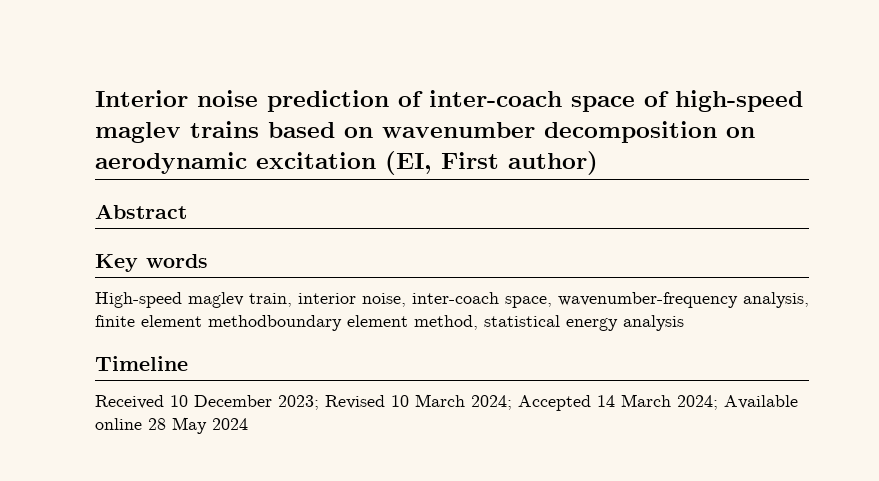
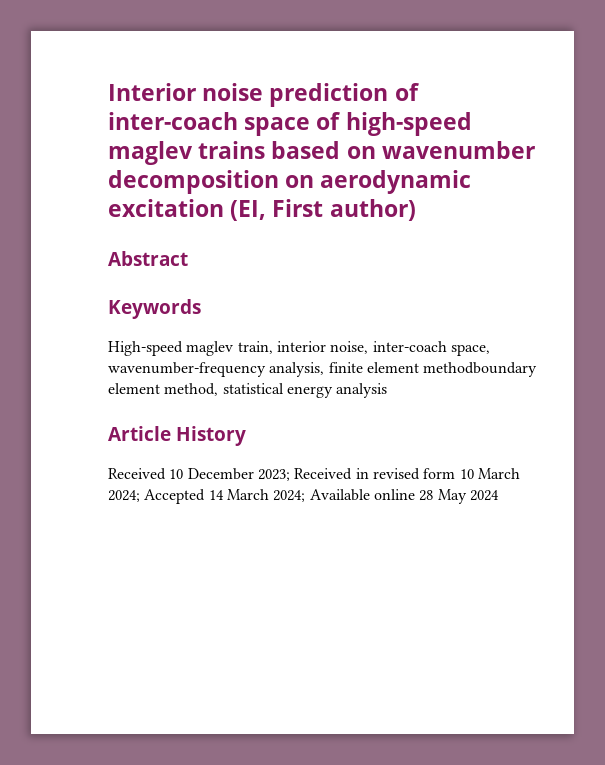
[95,254,208,272] Key words -> [108,299,201,319] Keywords
[95,356,188,371] Timeline -> [108,426,246,446] Article History
[325,395,385,409] Revised -> [294,468,456,480] Received in revised form

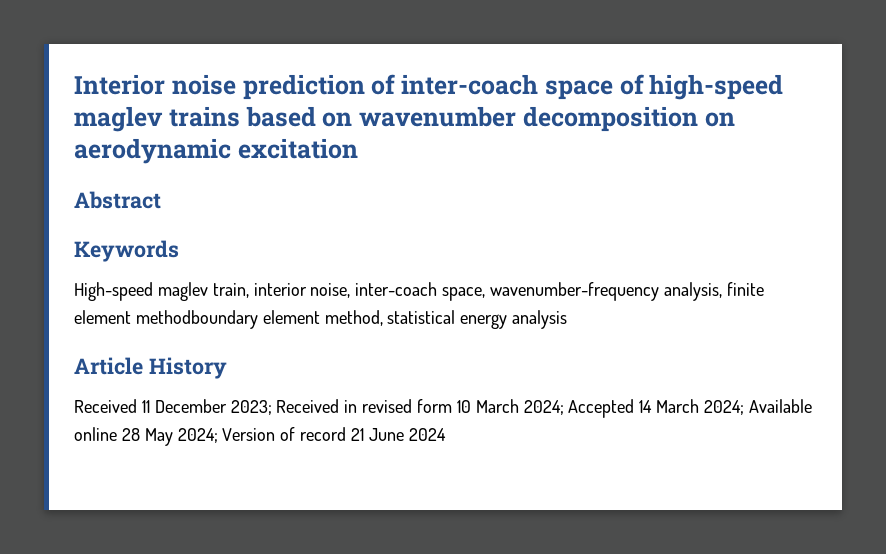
[230,199,416,221] (EI, First author) -> (358, 148) none
[169,469,184,479] 10 -> [141,400,150,413] 11
(467, 496) none -> [177,427,404,443] 2024; Version of record 21 June

